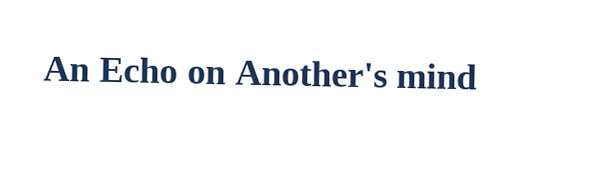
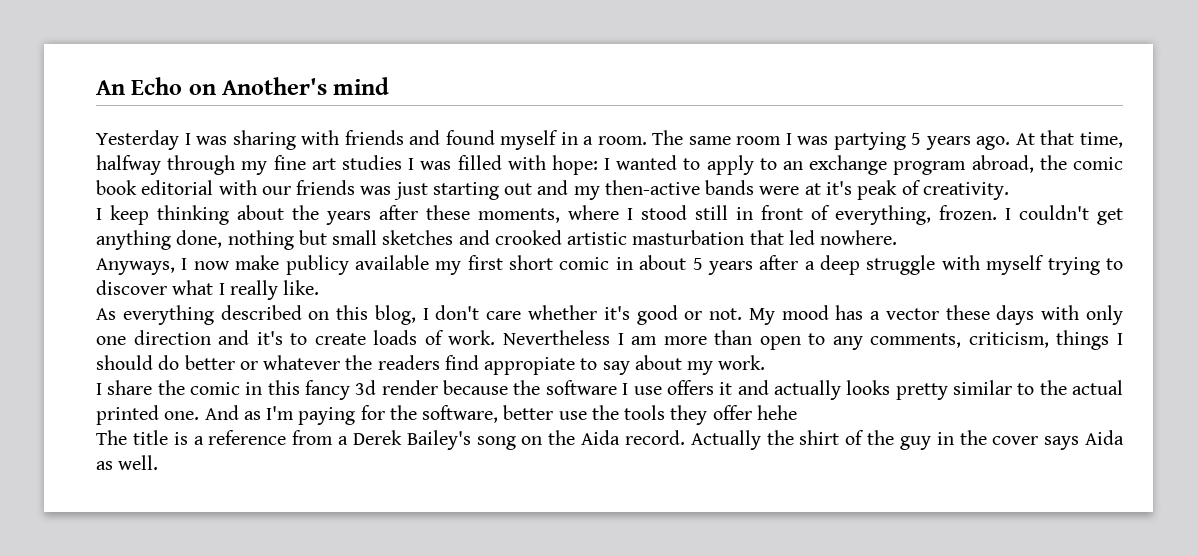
(478, 76) none -> [96,130,1123,150] [96,155,1123,175] [96,180,1009,200] [96,205,1123,225] [96,230,898,250] [96,255,1124,275] [96,280,320,300] [96,305,1123,325] [96,330,1123,350] [96,355,766,375] [96,380,1123,400] [96,405,797,425] [96,430,1125,450] [96,455,159,470] // Yesterday I was sharing with friends and found myself in a room. The same room I was partying 5 years ago. At that time, halfway through my fine art studies I was filled with hope: I wanted to apply to an exchange program abroad, the comic book editorial with our friends was just starting out and my then-active bands were at it's peak of creativity. // I keep thinking about the years after these moments, where I stood still in front of everything, frozen. I couldn't get anything done, nothing but small sketches and crooked artistic masturbation that led nowhere. // Anyways, I now make publicy available my first short comic in about 5 years after a deep struggle with myself trying to discover what I really like. // As everything described on this blog, I don't care whether it's good or not. My mood has a vector these days with only one direction and it's to create loads of work. Nevertheless I am more than open to any comments, criticism, things I should do better or whatever the readers find appropiate to say about my work. // I share the comic in this fancy 3d render because the software I use offers it and actually looks pretty similar to the actual printed one. And as I'm paying for the software, better use the tools they offer hehe // The title is a reference from a Derek Bailey's song on the Aida record. Actually the shirt of the guy in the cover says Aida as well.

